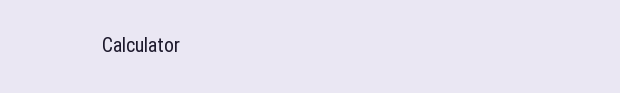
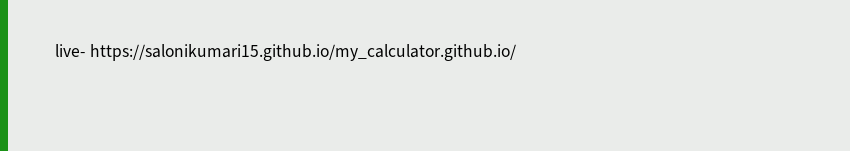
[102,37,180,52] Calculator -> [55,44,516,61] live- https://salonikumari15.github.io/my_calculator.github.io/

